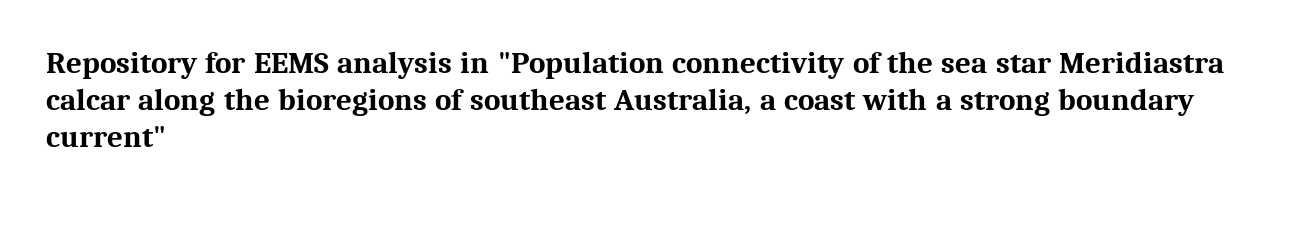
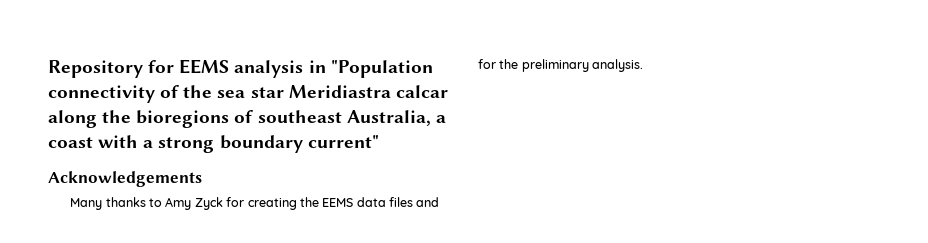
(166, 136) none -> [48,171,202,187] [70,197,440,210] [478,59,644,72] // Acknowledgements // Many thanks to Amy Zyck for creating the EEMS data files and for the preliminary analysis.

